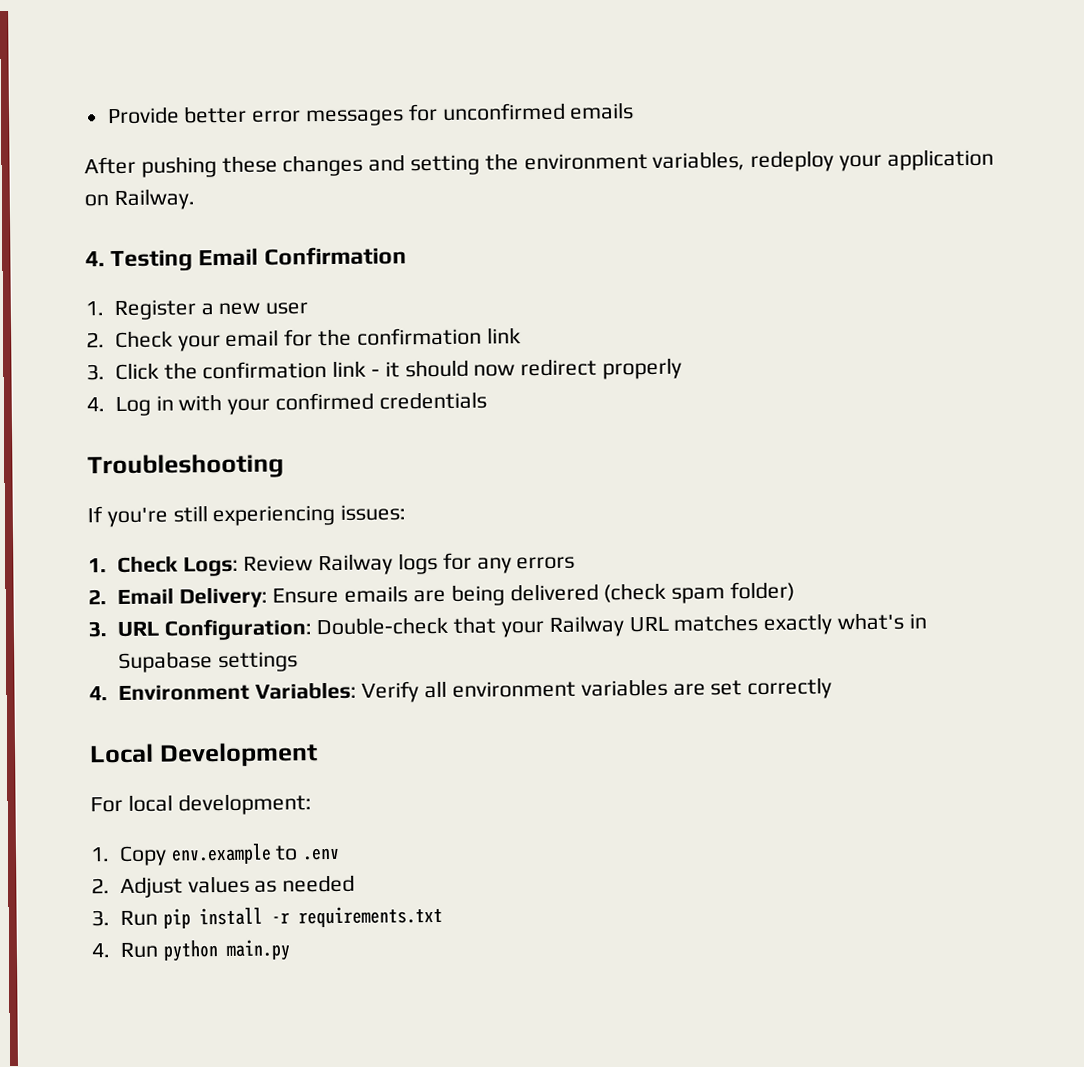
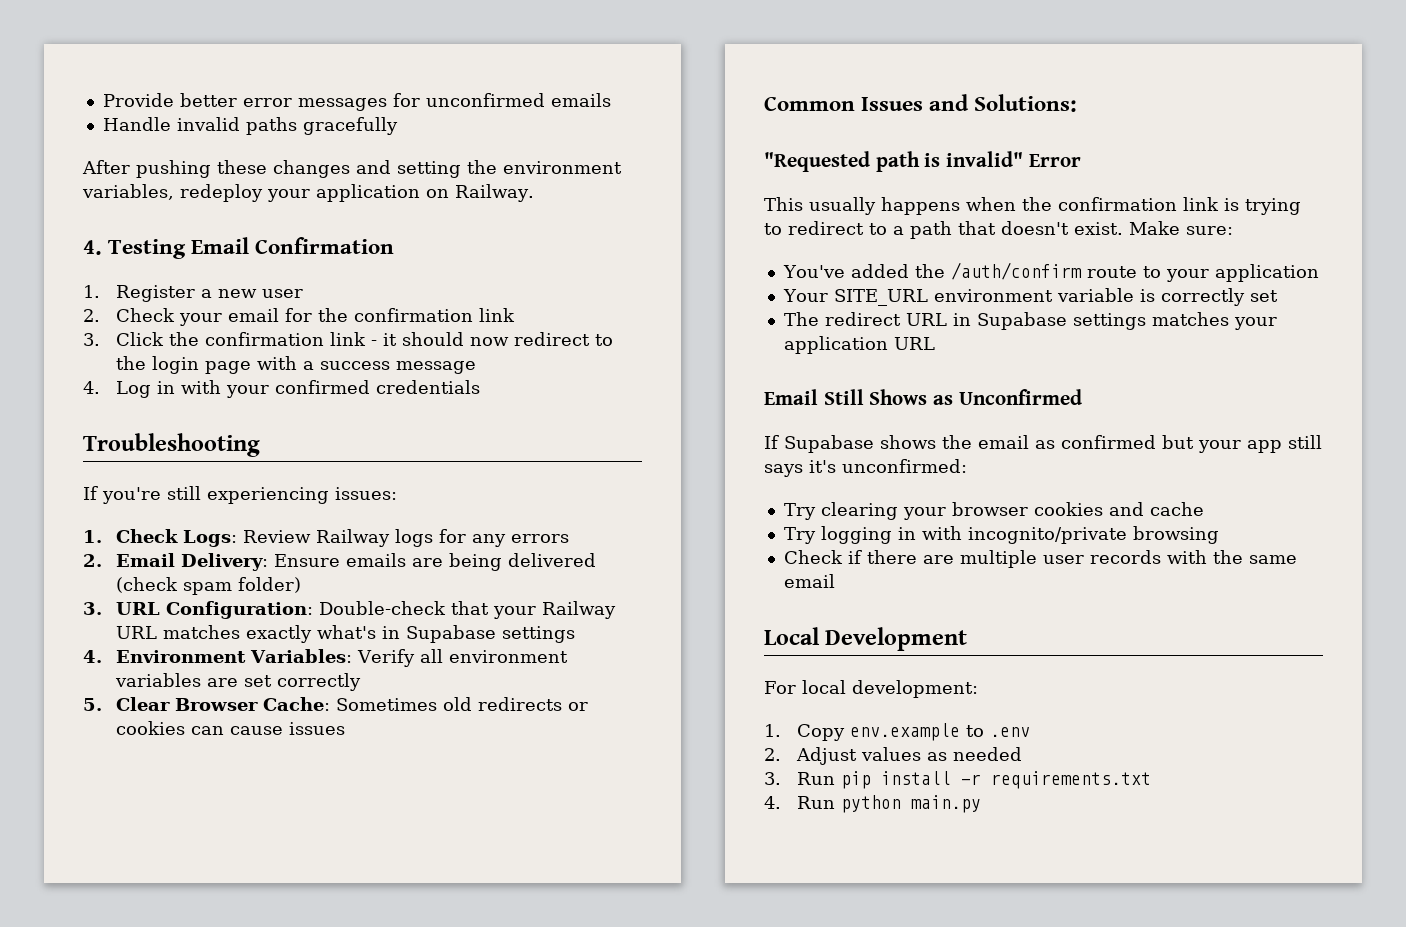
(635, 111) none -> [102,117,398,135] // Handle invalid paths gracefully
[601,357,682,380] properly -> [594,334,613,346] [115,356,476,374] to the login page with a success message
(833, 688) none -> [83,697,588,711] [115,721,345,735] [764,94,1078,112] [764,151,1081,172] [764,197,1301,215] [764,221,1233,239] [782,262,1319,282] [782,288,1278,306] [783,312,1277,330] [783,336,935,354] [764,389,1082,405] [764,435,1322,453] [764,459,967,477] [783,502,1204,520] [783,526,1219,544] [783,550,1297,568] [783,574,835,588] // 5. Clear Browser Cache: Sometimes old redirects or cookies can cause issues // Common Issues and Solutions: // "Requested path is invalid" Error // This usually happens when the confirmation link is trying to redirect to a path that doesn't exist. Make sure: // You've added the /auth/confirm route to your application // Your SITE_URL environment variable is correctly set // The redirect URL in Supabase settings matches your application URL // Email Still Shows as Unconfirmed // If Supabase shows the email as confirmed but your app still says it's unconfirmed: // Try clearing your browser cookies and cache // Try logging in with incognito/private browsing // Check if there are multiple user records with the same email

